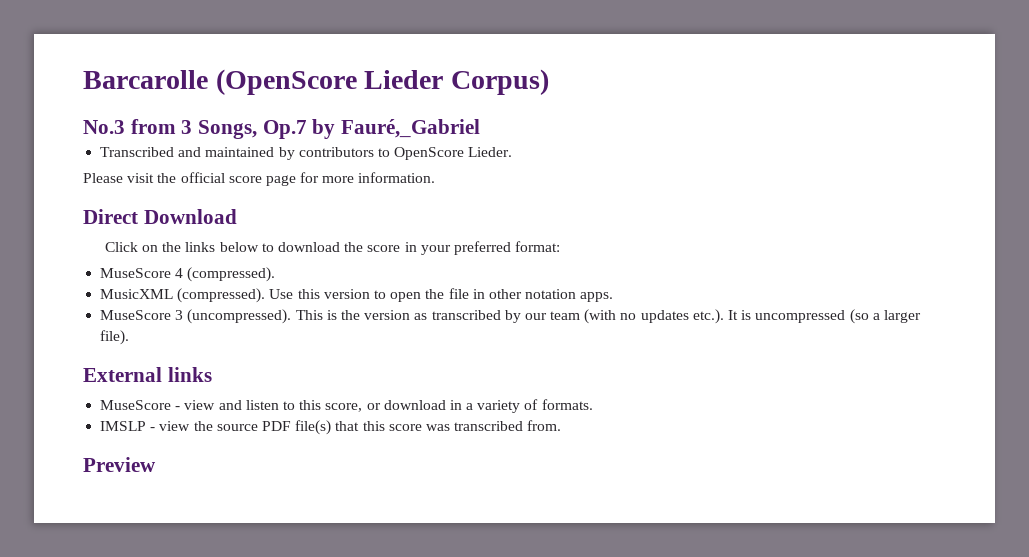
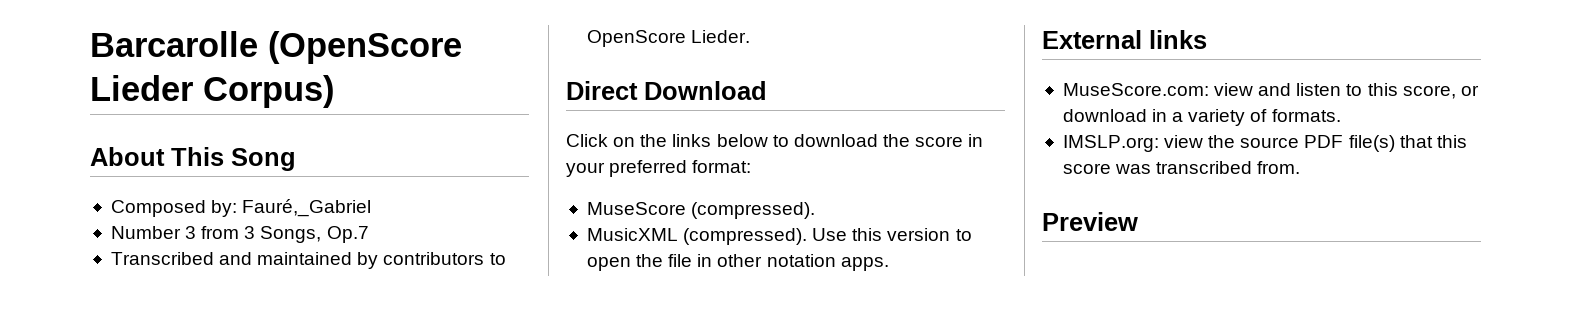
[83,120,125,134] No.3 -> [90,147,296,171] [110,199,372,217] [110,226,197,239] About This Song // Composed by: Fauré,_Gabriel // Number 3
[312,119,481,139] by Fauré,_Gabriel -> (369, 234) none
[83,172,436,186] // Please visit the official score page for more information. -> (751, 36) none
[175,268,184,278] 4 -> (686, 208) none
[100,309,921,324] [100,330,130,345] // MuseScore 3 (uncompressed). This is the version as transcribed by our team (with no updates etc.). It is uncompressed (so a larger file). -> (889, 264) none
[100,400,181,410] MuseScore - -> [1062,83,1209,96] MuseScore.com:
[100,421,156,431] IMSLP - -> [1062,135,1159,152] IMSLP.org:

